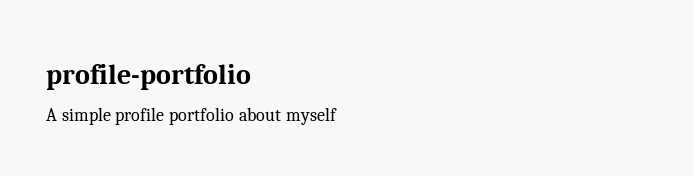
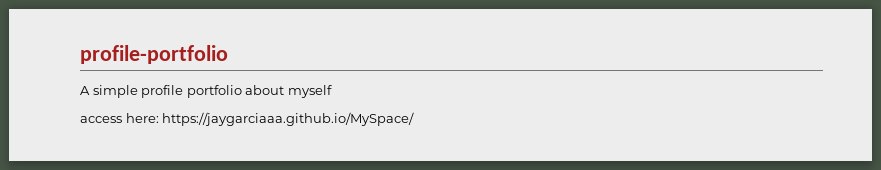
(337, 116) none -> [80,112,415,126] // access here: https://jaygarciaaa.github.io/MySpace/

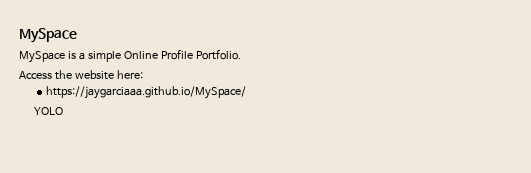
[80,45,228,64] [80,85,332,98] [80,116,122,123] profile-portfolio // A simple profile portfolio about myself // access -> [19,28,77,43] [19,49,241,63] [19,70,114,80] MySpace // MySpace is a simple Online Profile Portfolio. // Access the website
(159, 118) none -> (143, 74) //
(415, 119) none -> [34,107,64,115] // YOLO

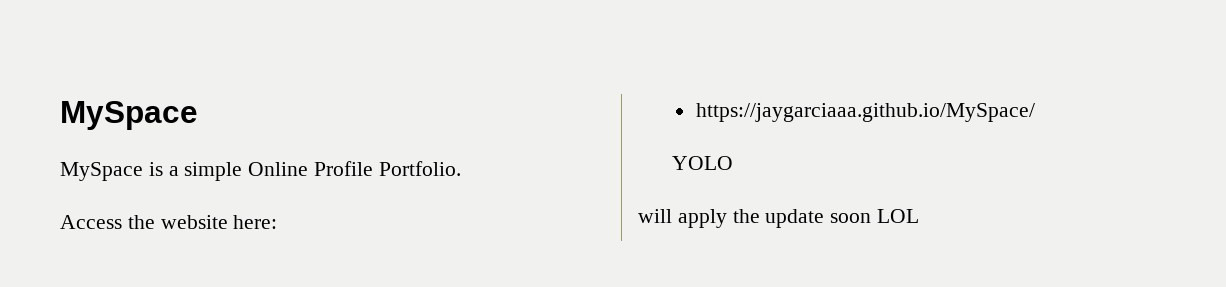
(64, 111) none -> [638,209,920,228] // will apply the update soon LOL

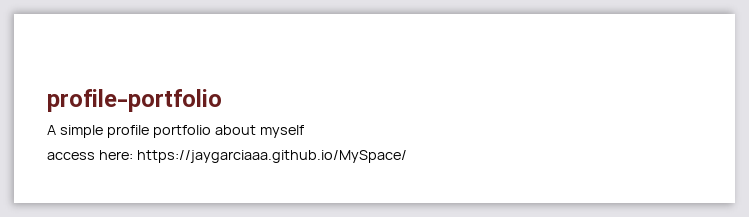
[60,101,198,130] [60,161,461,181] [60,215,228,229] MySpace // MySpace is a simple Online Profile Portfolio. // Access the website -> [47,89,222,112] [47,125,304,138] [47,152,95,160] profile-portfolio // A simple profile portfolio about myself // access
(278, 222) // -> (133, 155) none
[671,156,733,170] [638,209,920,228] // YOLO // will apply the update soon LOL -> (407, 156) none

